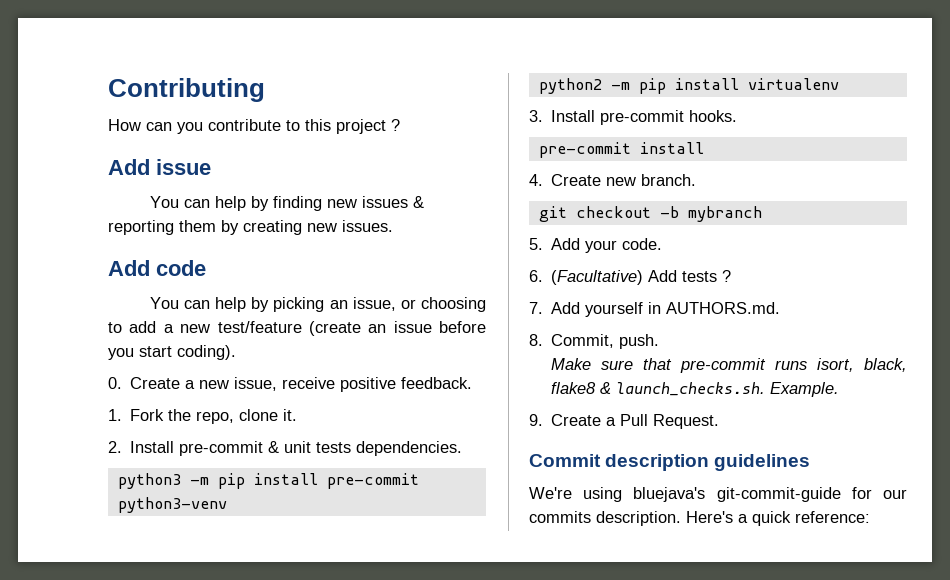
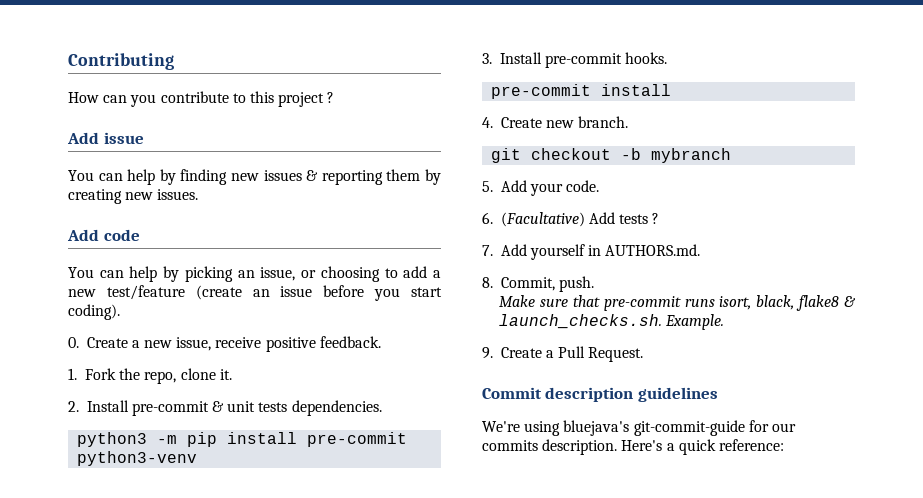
[538,78,839,94] // python2 -m pip install virtualenv -> (198, 458) none

